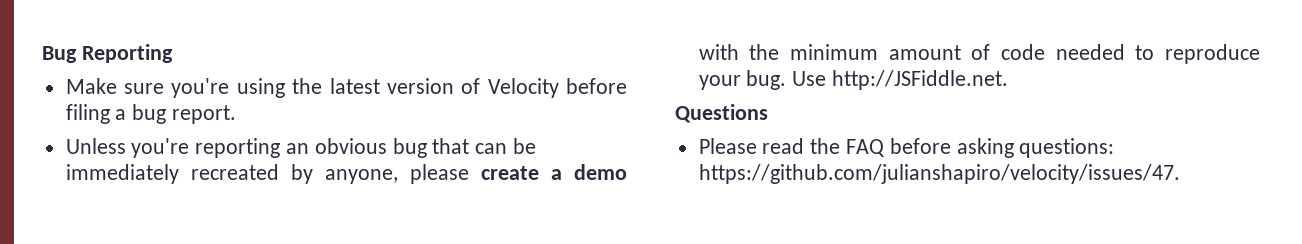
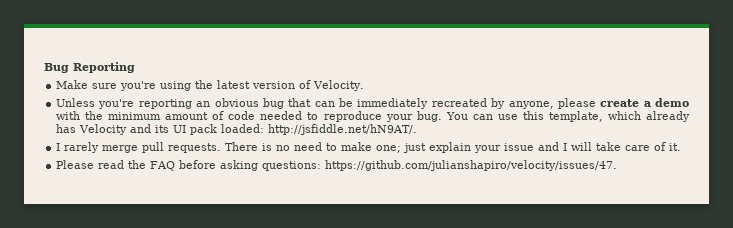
[487,78,627,98] [65,104,237,124] Velocity before filing a bug report. -> [313,80,365,91] Velocity.
[792,70,1009,90] [675,104,768,123] Use http://JSFiddle.net. // Questions -> [445,111,690,122] [56,124,418,135] [56,142,682,153] You can use this template, which already has Velocity and its UI pack loaded: http://jsfiddle.net/hN9AT/. // I rarely merge pull requests. There is no need to make one; just explain your issue and I will take care of it.

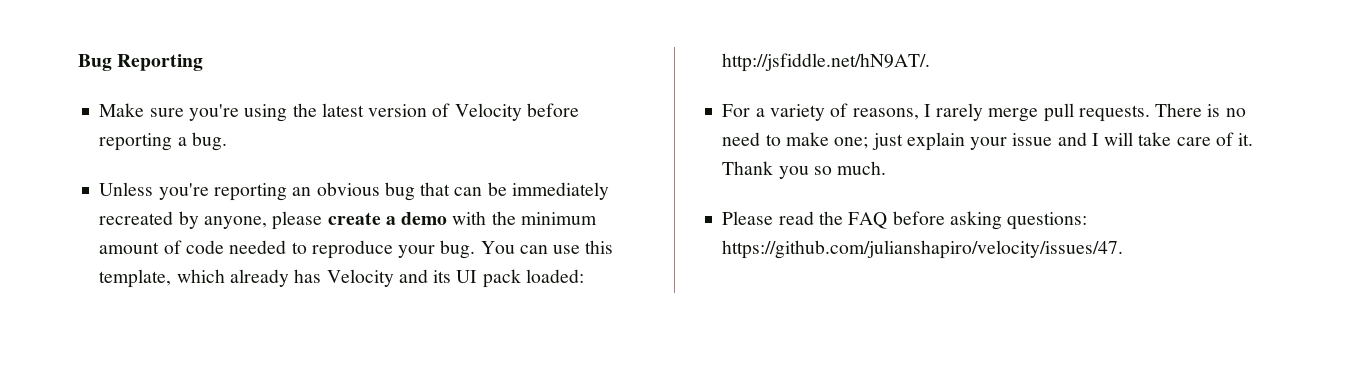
[313,80,365,91] Velocity. -> [454,103,579,121] [99,132,227,151] Velocity before reporting a bug.
(418, 129) none -> [722,103,919,121] For a variety of reasons,
(682, 147) none -> [722,161,887,179] Thank you so much.

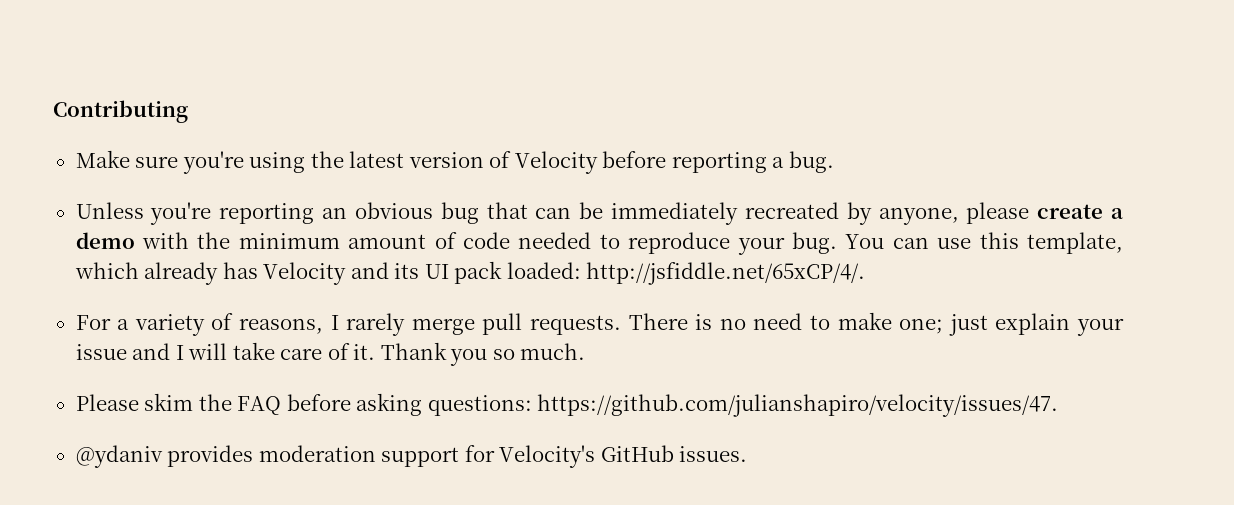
[78,54,204,71] Bug Reporting -> [53,100,188,123] Contributing
[722,53,931,72] http://jsfiddle.net/hN9AT/. -> [586,262,866,285] http://jsfiddle.net/65xCP/4/.
[778,211,814,225] read -> [144,393,194,411] skim
(1124, 249) none -> [75,445,748,468] // @ydaniv provides moderation support for Velocity's GitHub issues.

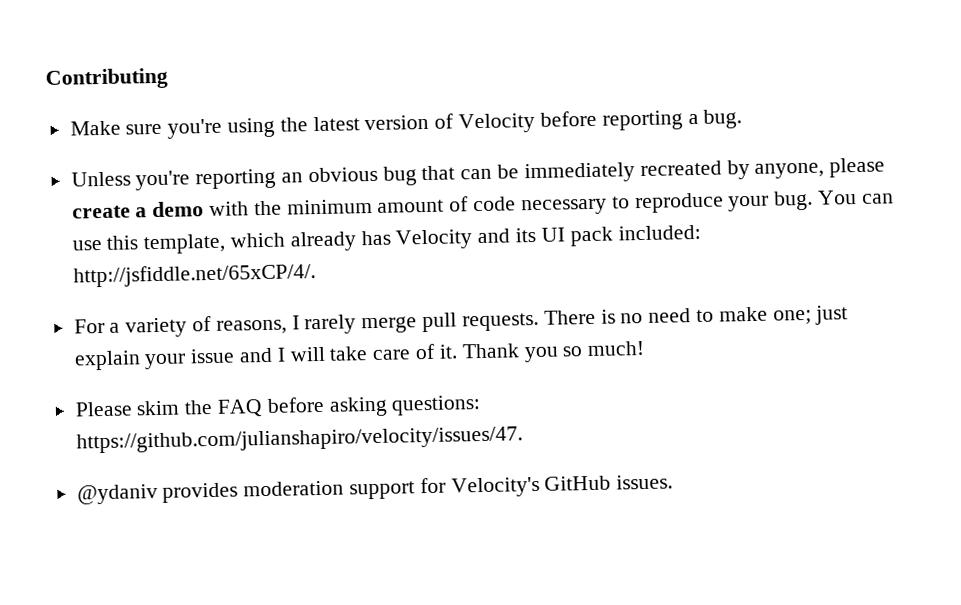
[518,232,592,249] needed -> [520,198,607,216] necessary
[506,262,581,279] loaded: -> [617,224,701,241] included:
[520,343,586,360] much. -> [587,340,645,357] much!

